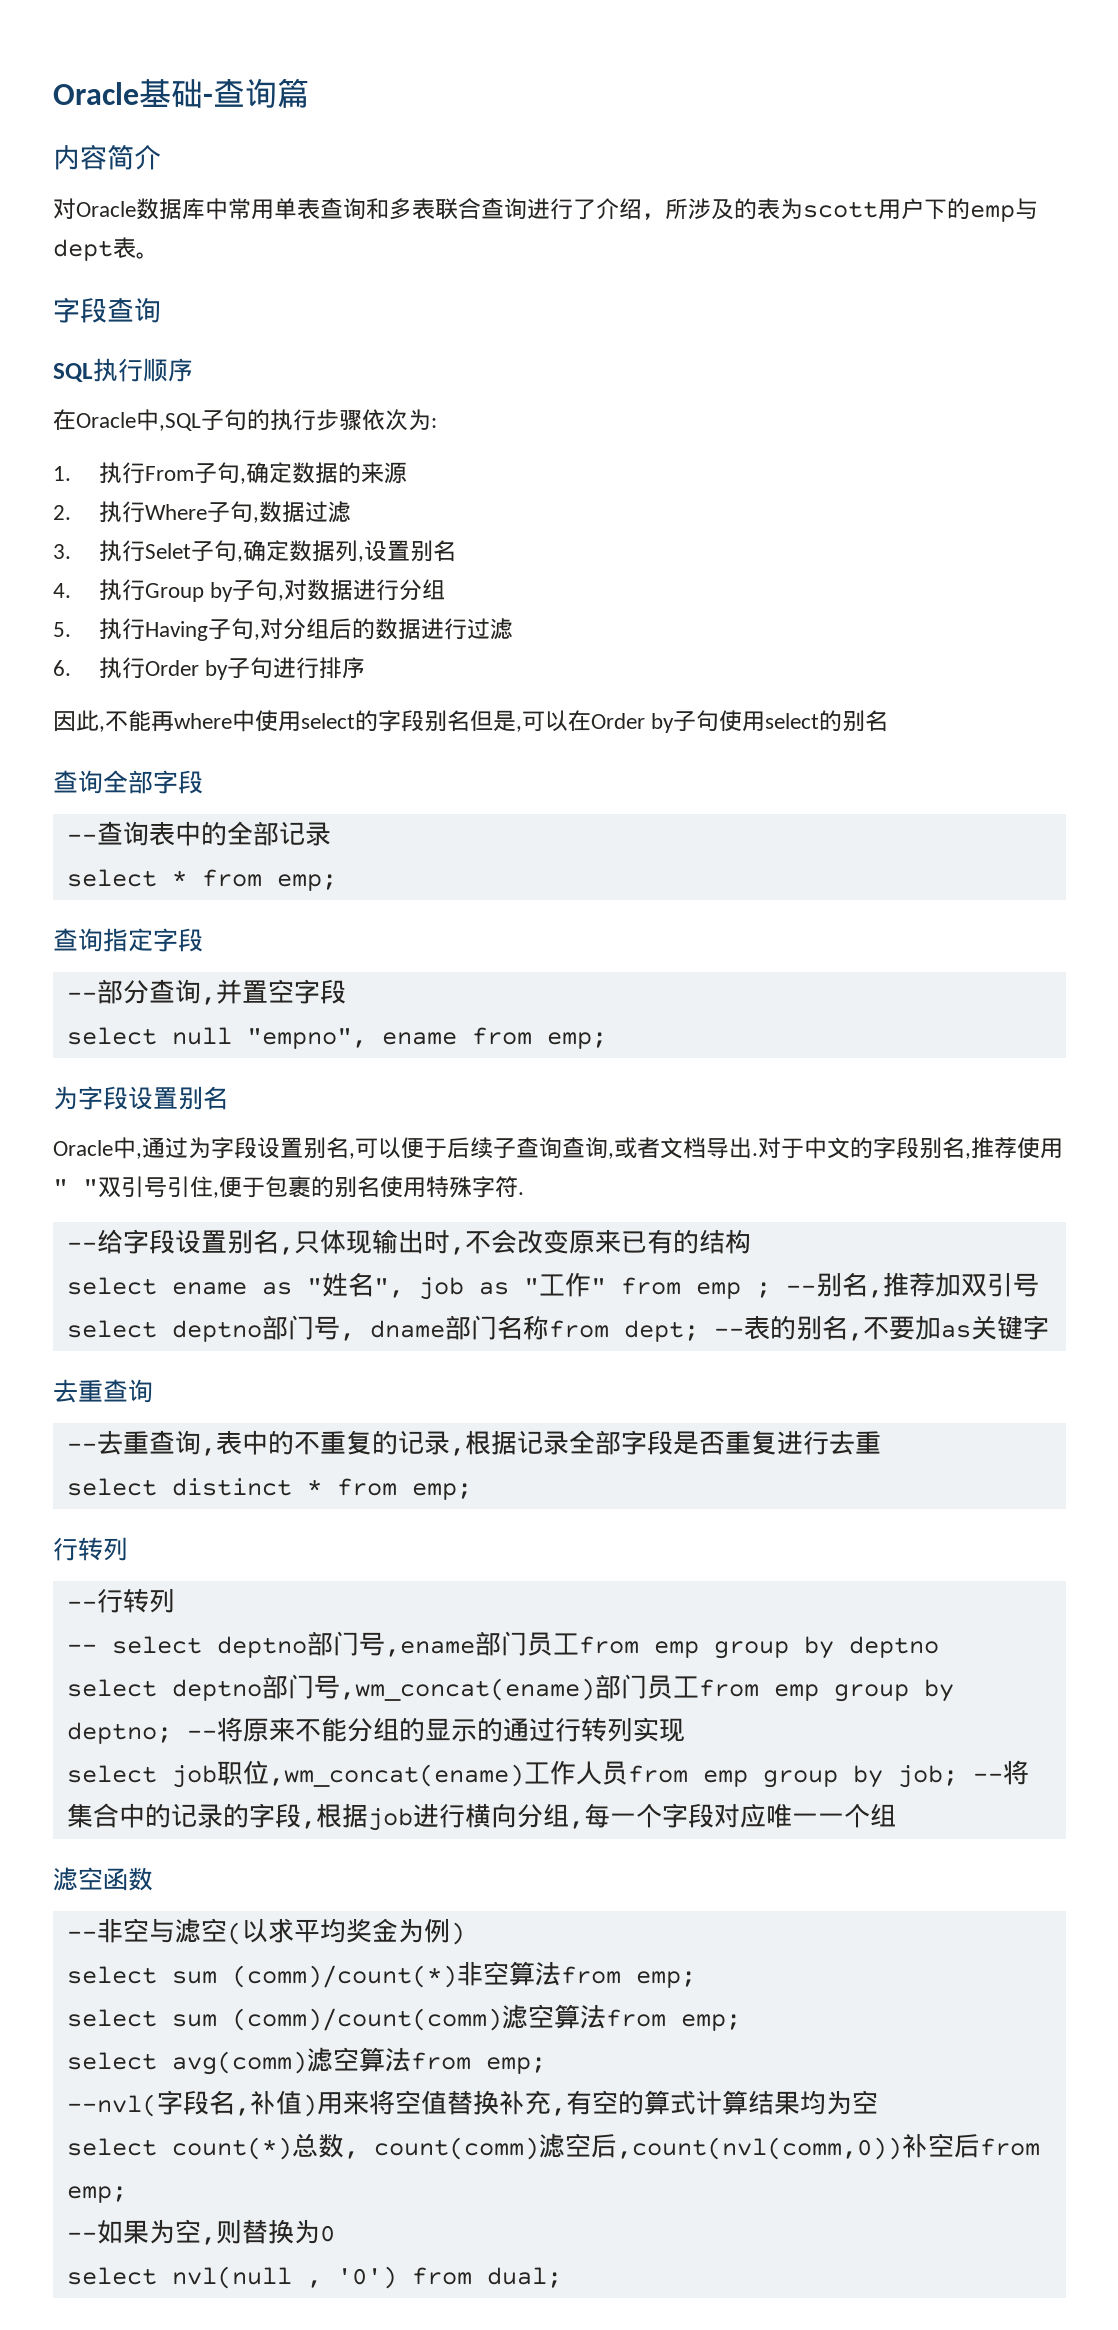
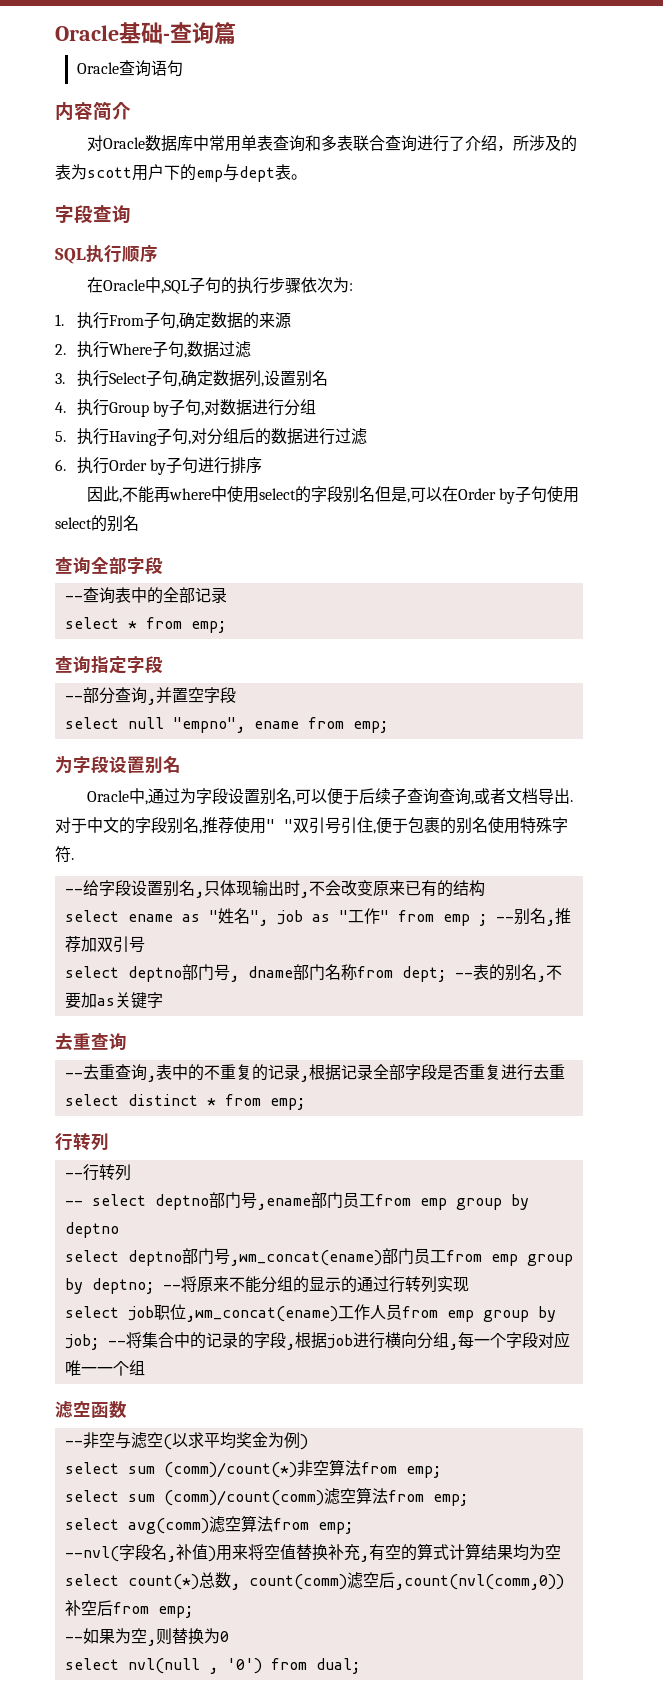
(309, 93) none -> [76,60,183,77] // Oracle查询语句
[144,543,191,559] Selet -> [108,372,147,384] Select

